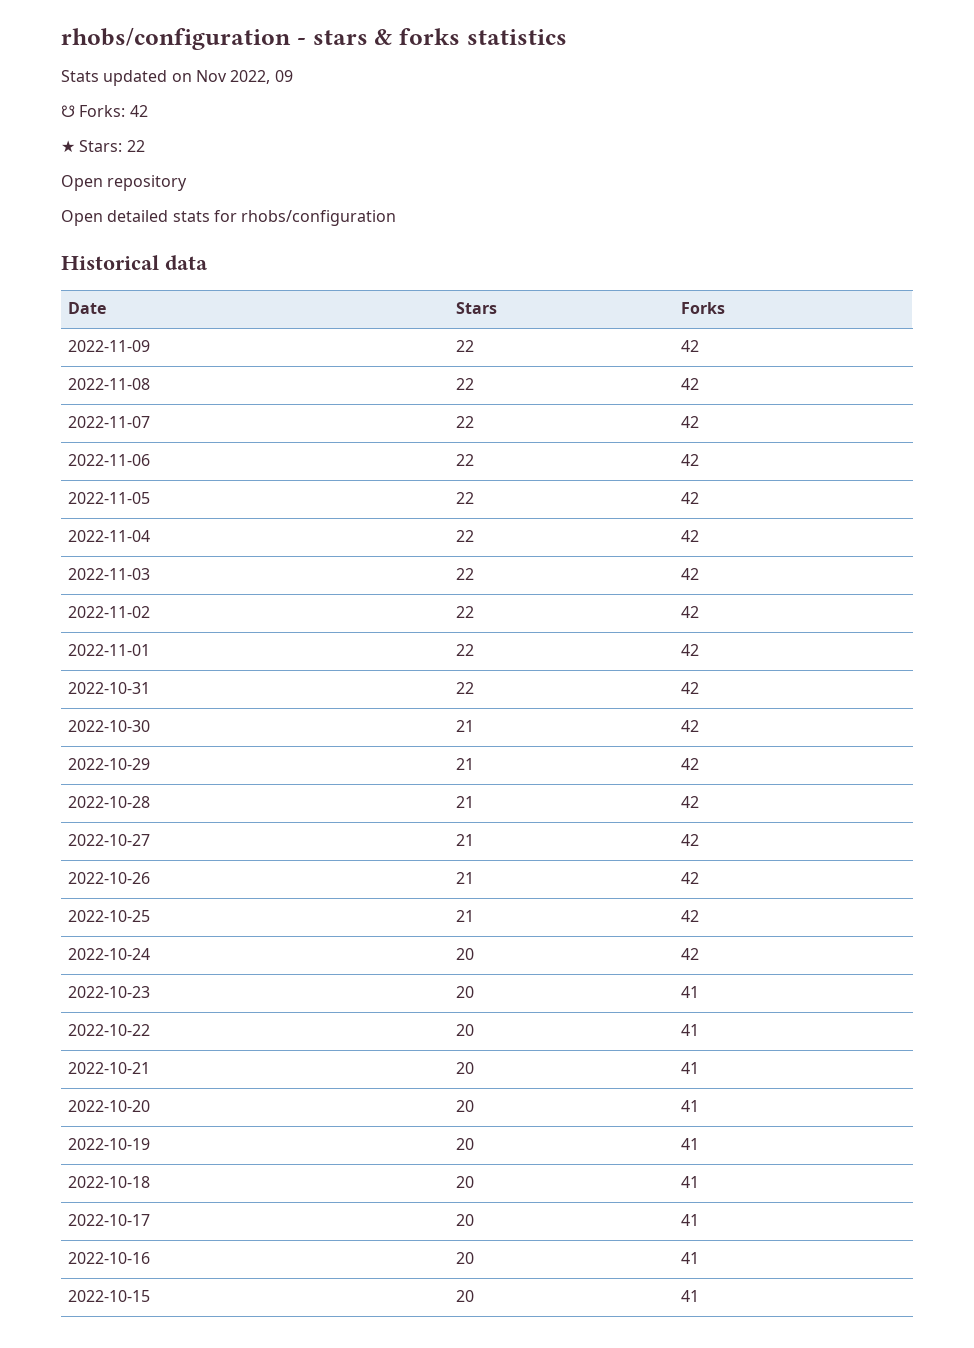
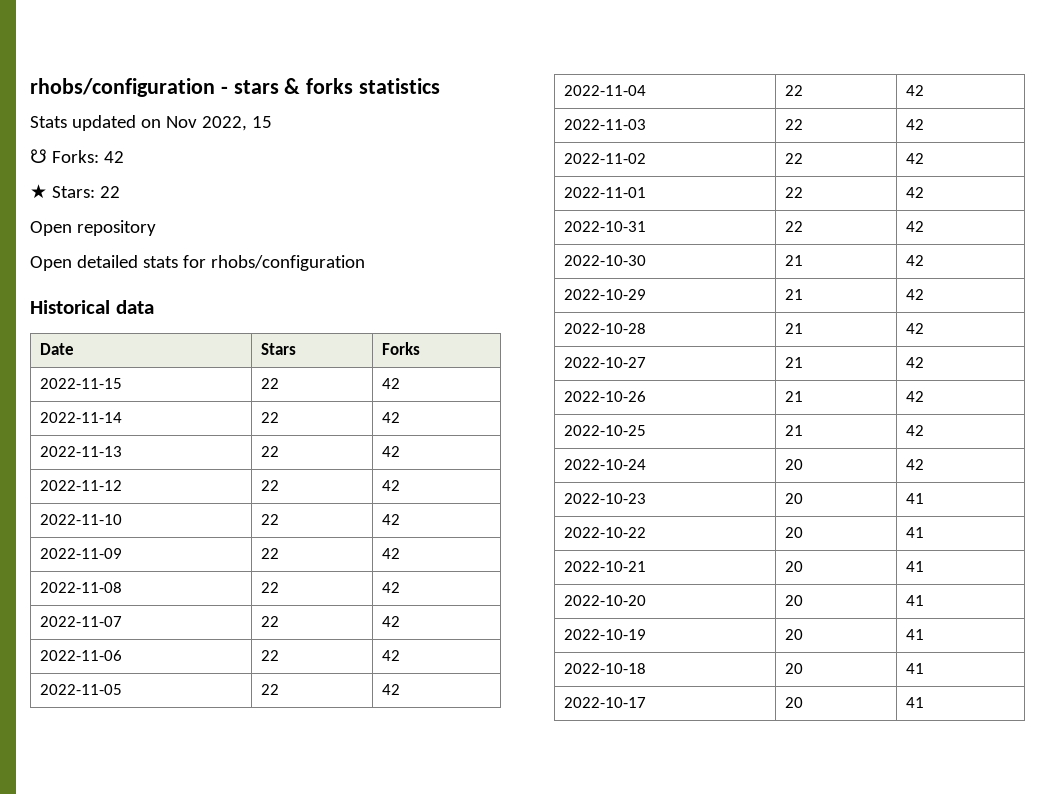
[274,70,293,82] 09 -> [251,116,272,128] 15
(726, 308) none -> [40,378,123,389] [261,378,280,389] [382,378,401,389] [40,412,123,423] [261,412,280,423] [382,412,401,423] [40,446,123,457] [261,446,280,457] [382,446,401,457] [40,480,123,491] [261,480,280,491] [382,480,401,491] [40,514,123,525] [261,514,280,525] [382,514,401,525] // 2022-11-15 | 22 | 42 // 2022-11-14 | 22 | 42 // 2022-11-13 | 22 | 42 // 2022-11-12 | 22 | 42 // 2022-11-10 | 22 | 42
[68,1252,151,1264] [456,1252,475,1264] [681,1252,700,1264] [68,1290,151,1302] [456,1290,475,1302] [681,1290,700,1302] // 2022-10-16 | 20 | 41 // 2022-10-15 | 20 | 41 -> (925, 702) none

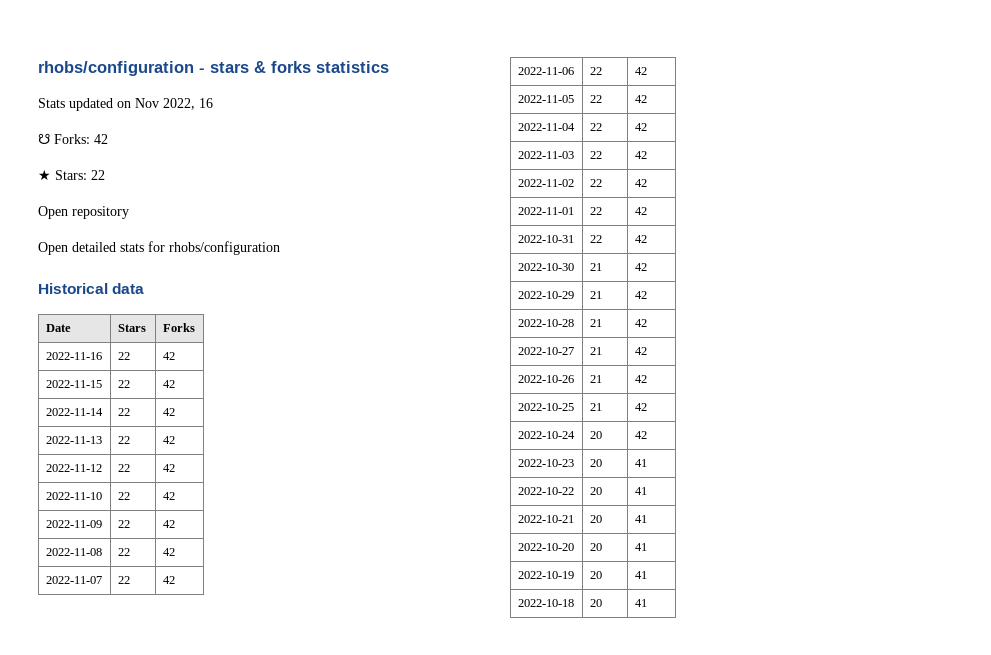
[251,116,272,128] 15 -> [199,98,213,108] 16
(421, 348) none -> [45,352,102,360] [117,352,130,360] [162,352,175,360] // 2022-11-16 | 22 | 42
[564,697,647,708] [785,697,804,708] [906,697,925,708] // 2022-10-17 | 20 | 41 -> (647, 603) none

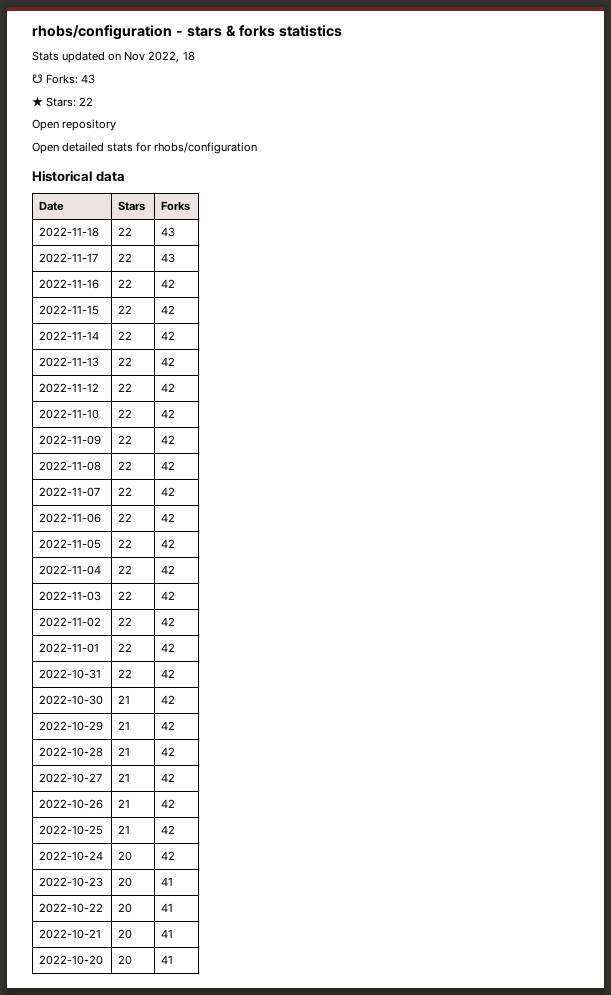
[199,98,213,108] 16 -> [182,51,195,61] 18
[94,134,108,144] 42 -> [81,74,96,84] 43
(195, 327) none -> [39,227,100,237] [118,227,133,236] [161,227,176,237] [39,253,99,263] [118,253,133,262] [161,253,176,263] // 2022-11-18 | 22 | 43 // 2022-11-17 | 22 | 43
[517,571,574,579] [589,571,602,579] [634,571,647,579] [517,599,574,607] [589,599,602,607] [634,599,647,607] // 2022-10-19 | 20 | 41 // 2022-10-18 | 20 | 41 -> (174, 959) none

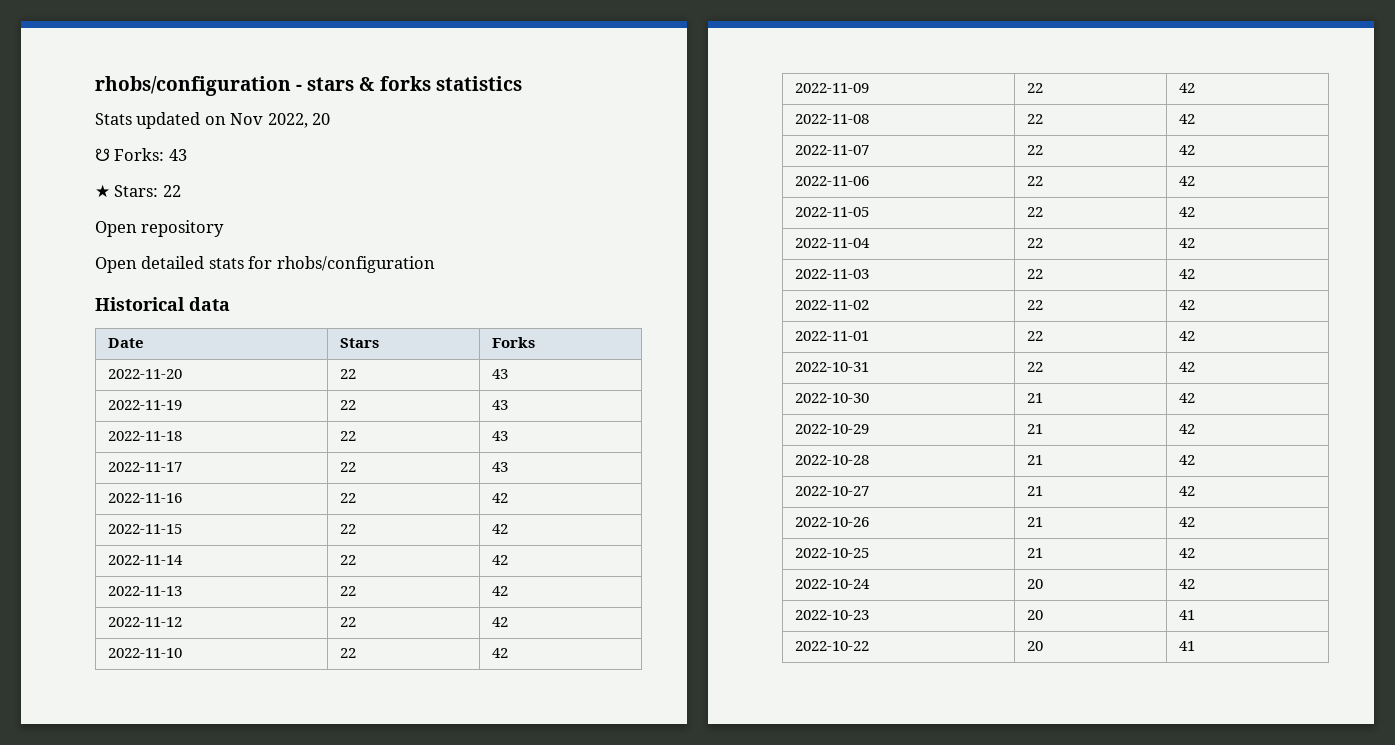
[182,51,195,61] 18 -> [312,113,331,125] 20
(191, 206) none -> [108,369,183,379] [340,369,357,379] [492,369,509,379] [108,400,183,410] [340,400,357,410] [492,400,509,410] // 2022-11-20 | 22 | 43 // 2022-11-19 | 22 | 43
[39,929,102,939] [118,929,133,939] [161,929,174,938] [39,955,104,965] [118,955,133,965] [161,955,174,964] // 2022-10-21 | 20 | 41 // 2022-10-20 | 20 | 41 -> (1196, 646) none

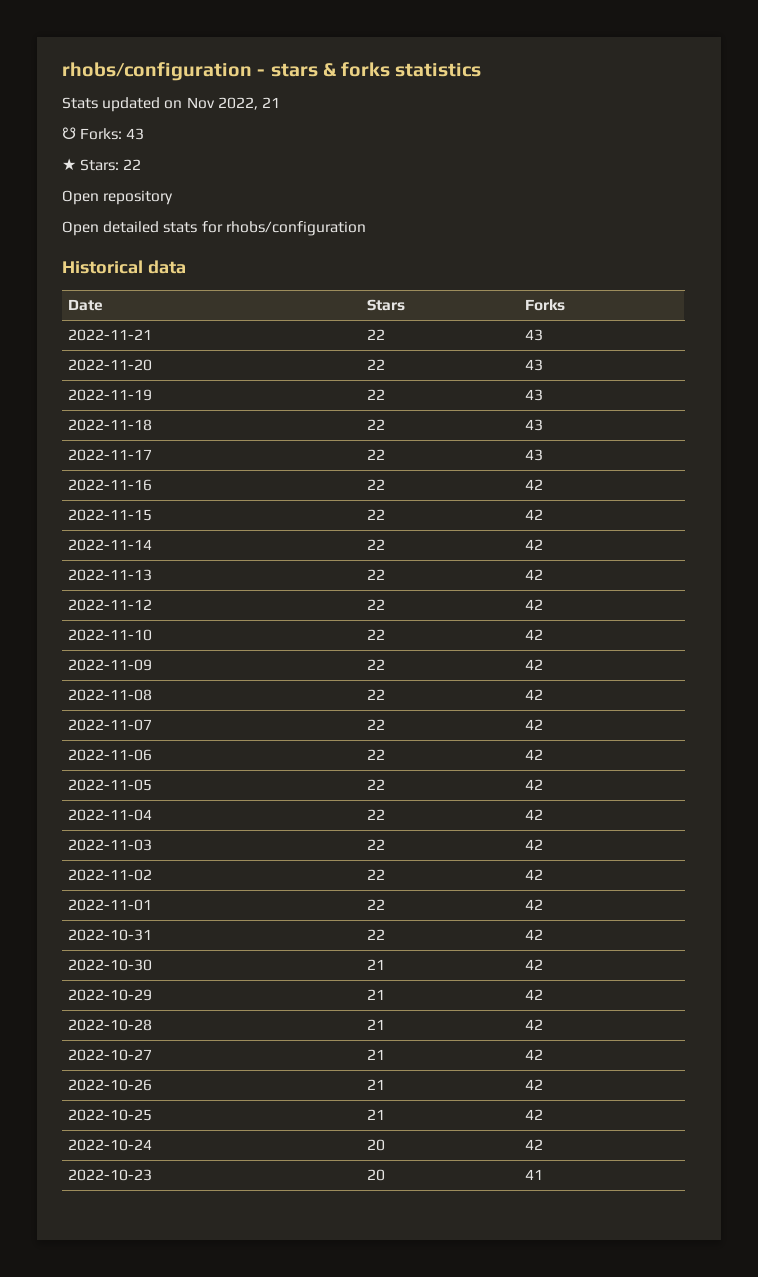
[312,113,331,125] 20 -> [261,97,280,108] 21
(536, 342) none -> [68,329,153,341] [367,329,386,340] [525,329,544,341] // 2022-11-21 | 22 | 43
[795,641,870,651] [1027,641,1044,651] [1179,641,1196,651] // 2022-10-22 | 20 | 41 -> (544, 1174) none

